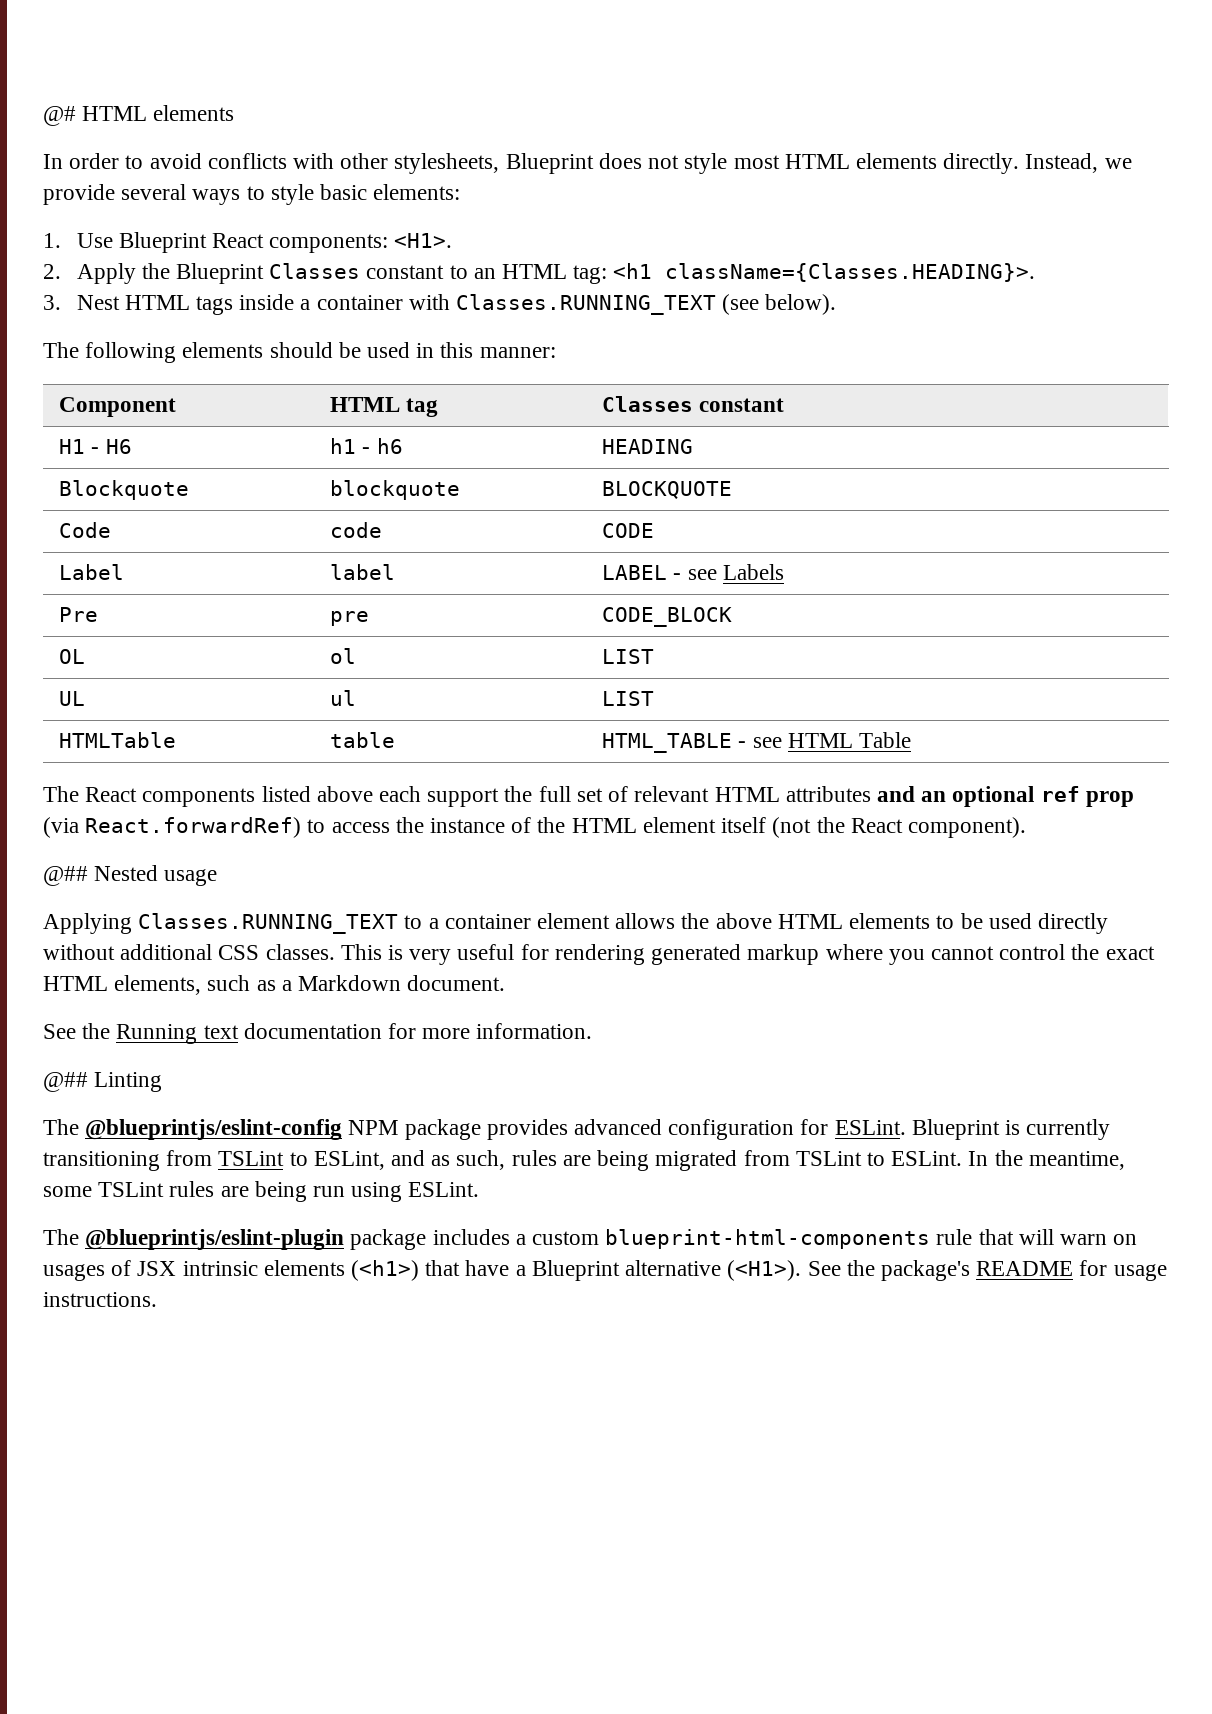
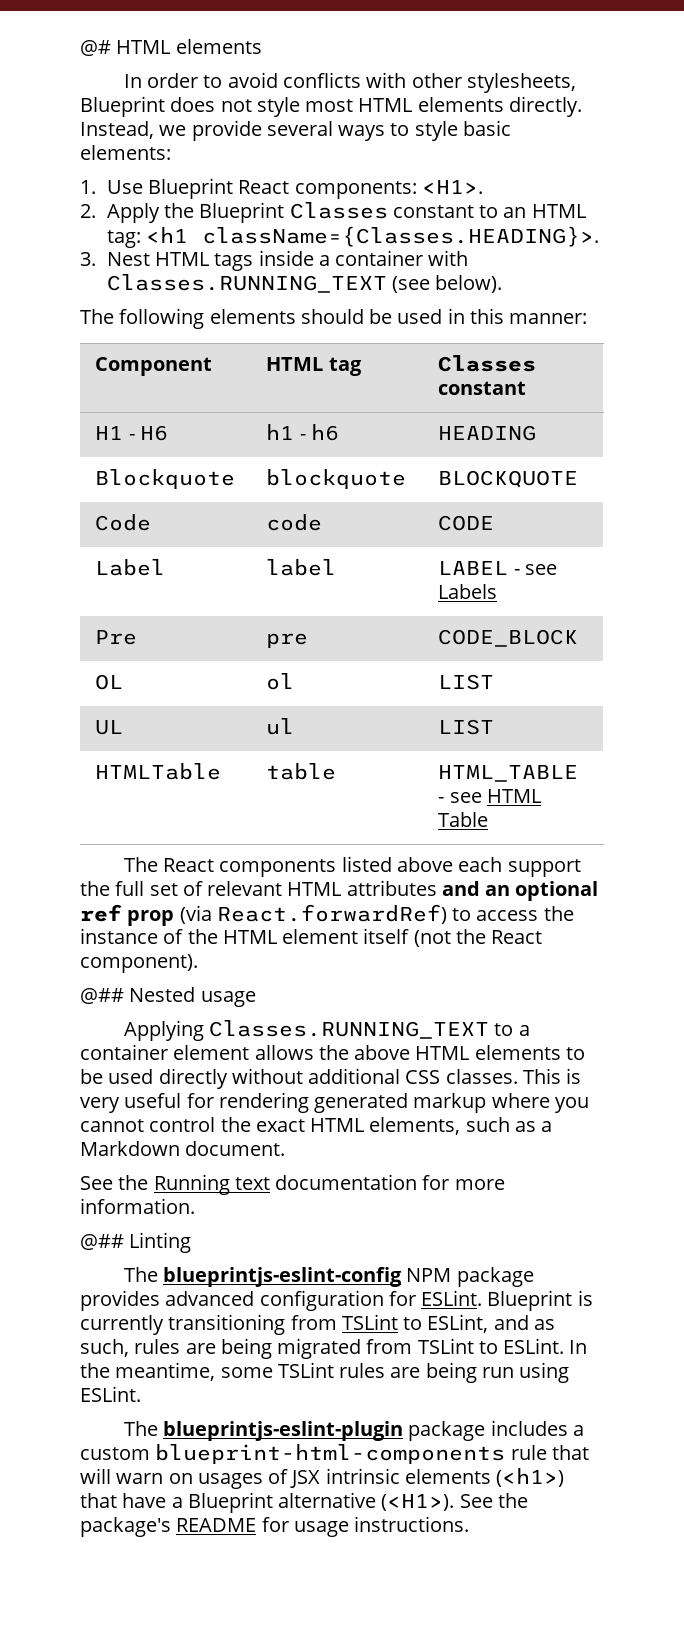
[85,1119,343,1140] @blueprintjs/eslint-config -> [163,1267,403,1287] blueprintjs-eslint-config
[85,1229,345,1250] @blueprintjs/eslint-plugin -> [163,1421,404,1441] blueprintjs-eslint-plugin

